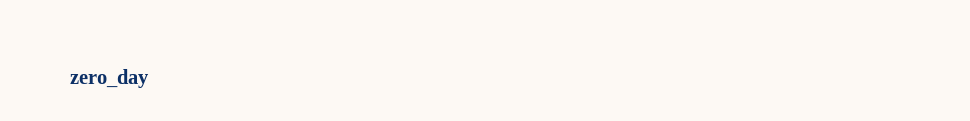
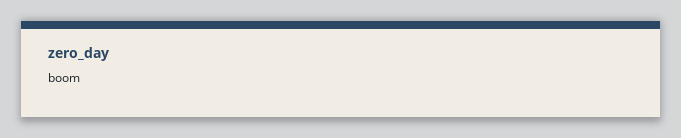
(149, 78) none -> [48,73,80,82] // boom

